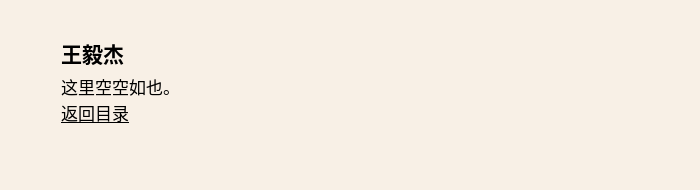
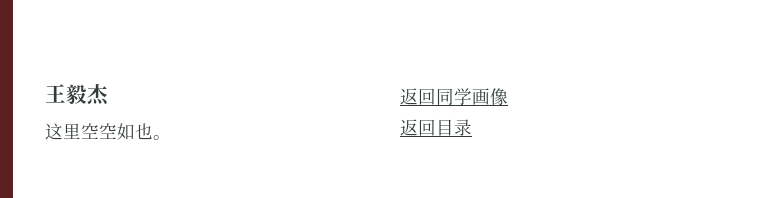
(180, 92) none -> [400,88,508,106] // 返回同学画像

